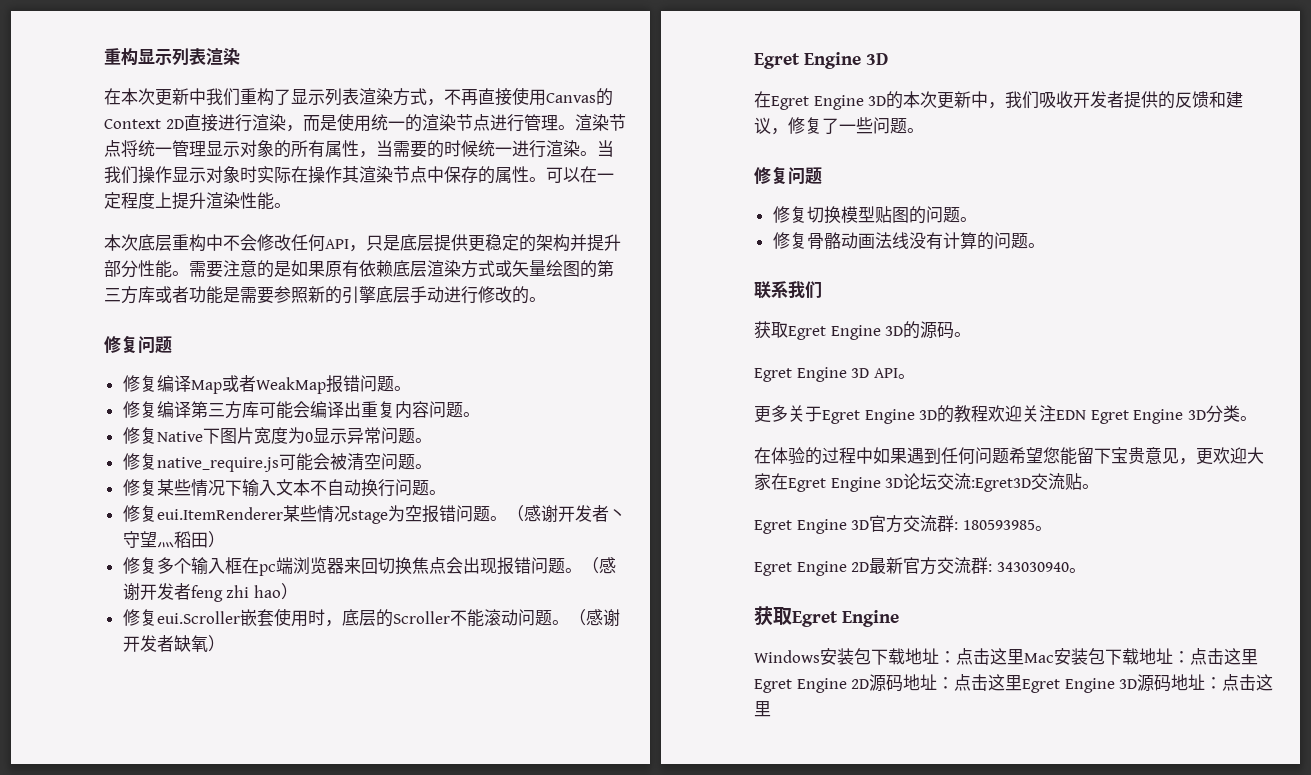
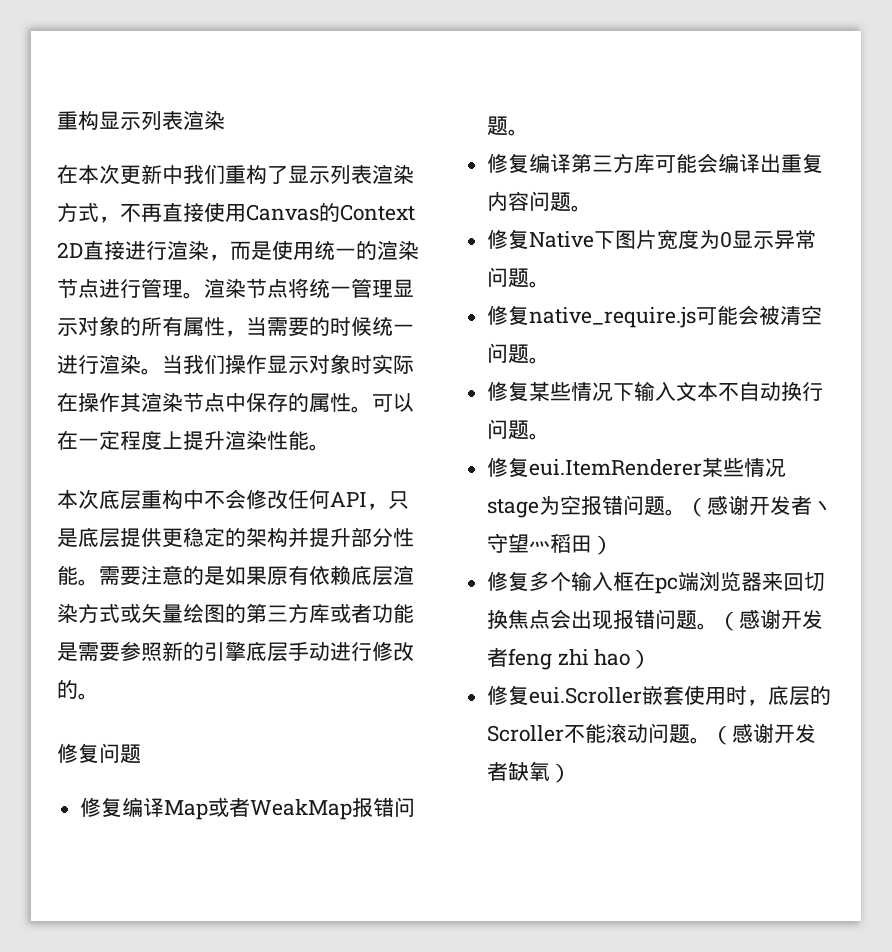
[754,52,889,69] [754,91,1244,110] [754,117,924,135] [754,166,822,185] [772,206,977,224] [772,232,1045,250] [754,281,822,299] [754,321,972,340] [754,367,915,382] [754,405,1257,424] [754,447,1264,465] [754,473,1100,492] [754,515,1052,534] [754,557,1086,576] [754,606,900,627] [754,648,1258,665] [754,674,1274,693] [754,701,771,717] // Egret Engine 3D // 在Egret Engine 3D的本次更新中，我们吸收开发者提供的反馈和建议，修复了一些问题。 // 修复问题 // 修复切换模型贴图的问题。 // 修复骨骼动画法线没有计算的问题。 // 联系我们 // 获取Egret Engine 3D的源码。 // Egret Engine 3D API。 // 更多关于Egret Engine 3D的教程欢迎关注EDN Egret Engine 3D分类。 // 在体验的过程中如果遇到任何问题希望您能留下宝贵意见，更欢迎大家在Egret Engine 3D论坛交流:Egret3D交流贴。 // Egret Engine 3D官方交流群: 180593985。 // Egret Engine 2D最新官方交流群: 343030940。 // 获取Egret Engine // Windows安装包下载地址：点击这里Mac安装包下载地址：点击这里Egret Engine 2D源码地址：点击这里Egret Engine 3D源码地址：点击这里 -> (572, 773) none

